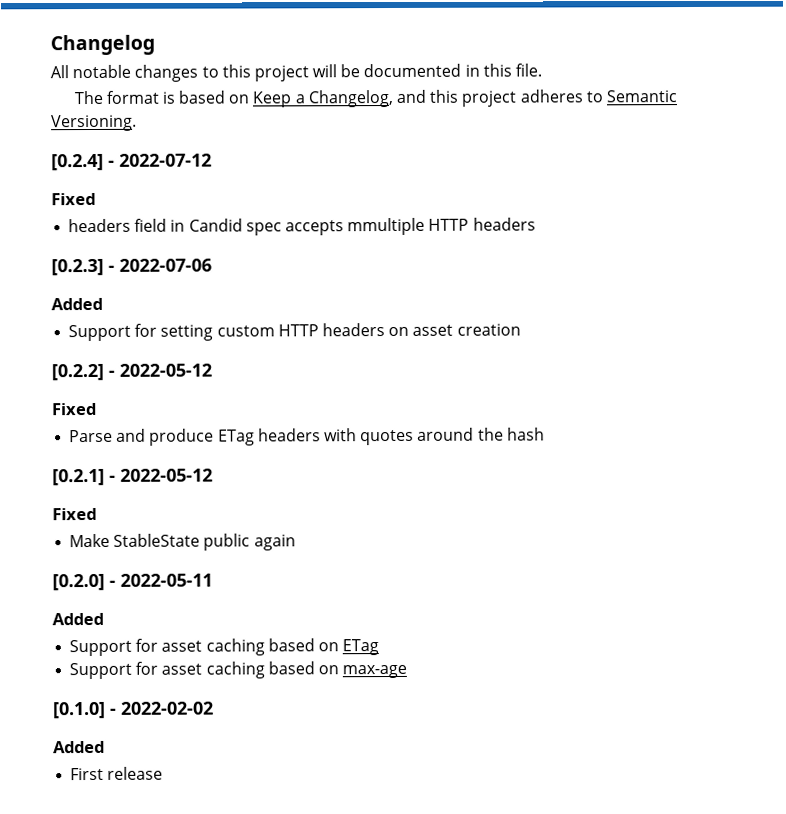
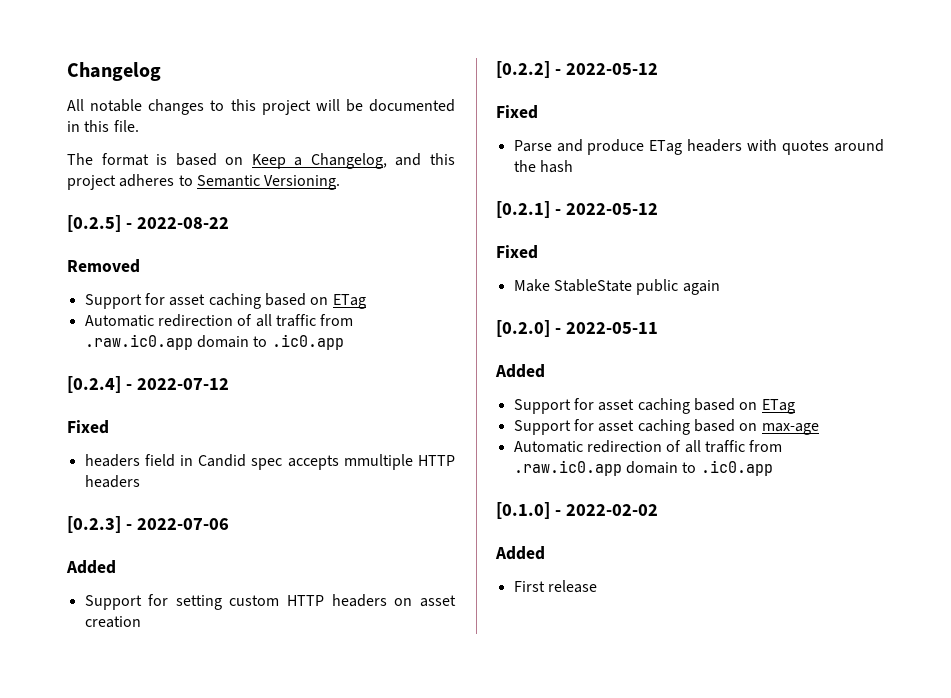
(137, 123) none -> [67,215,229,232] [67,259,140,273] [84,293,366,309] [84,314,354,327] [84,334,344,350] // [0.2.5] - 2022-08-22 // Removed // Support for asset caching based on ETag // Automatic redirection of all traffic from .raw.ic0.app domain to .ic0.app
(408, 671) none -> [513,440,783,453] [513,460,773,476] // Automatic redirection of all traffic from .raw.ic0.app domain to .ic0.app

